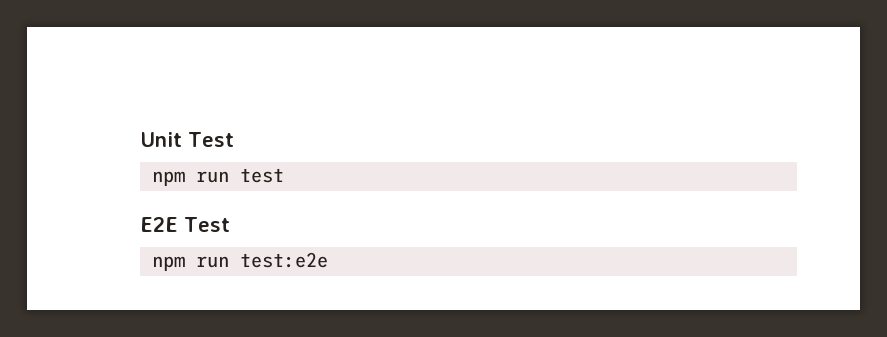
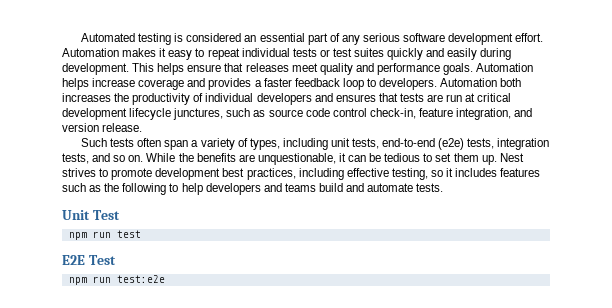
(140, 139) none -> [81,33,544,45] [62,48,512,60] [62,63,534,75] [62,78,522,90] [62,93,512,105] [62,108,533,120] [62,123,143,132] [81,138,550,150] [62,153,524,165] [62,168,541,180] [62,183,444,195] Automated testing is considered an essential part of any serious software development effort. Automation makes it easy to repeat individual tests or test suites quickly and easily during development. This helps ensure that releases meet quality and performance goals. Automation helps increase coverage and provides a faster feedback loop to developers. Automation both increases the productivity of individual developers and ensures that tests are run at critical development lifecycle junctures, such as source code control check-in, feature integration, and version release. // Such tests often span a variety of types, including unit tests, end-to-end (e2e) tests, integration tests, and so on. While the benefits are unquestionable, it can be tedious to set them up. Nest strives to promote development best practices, including effective testing, so it includes features such as the following to help developers and teams build and automate tests. //

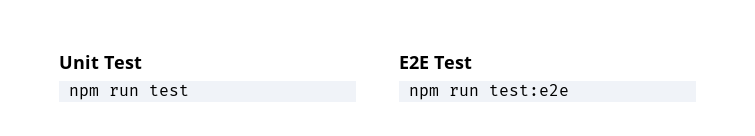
[81,33,544,45] [62,48,512,60] [62,63,534,75] [62,78,522,90] [62,93,512,105] [62,108,533,120] [62,123,143,132] [81,138,550,150] [62,153,524,165] [62,168,541,180] [62,183,444,195] Automated testing is considered an essential part of any serious software development effort. Automation makes it easy to repeat individual tests or test suites quickly and easily during development. This helps ensure that releases meet quality and performance goals. Automation helps increase coverage and provides a faster feedback loop to developers. Automation both increases the productivity of individual developers and ensures that tests are run at critical development lifecycle junctures, such as source code control check-in, feature integration, and version release. // Such tests often span a variety of types, including unit tests, end-to-end (e2e) tests, integration tests, and so on. While the benefits are unquestionable, it can be tedious to set them up. Nest strives to promote development best practices, including effective testing, so it includes features such as the following to help developers and teams build and automate tests. // -> (59, 62) none

